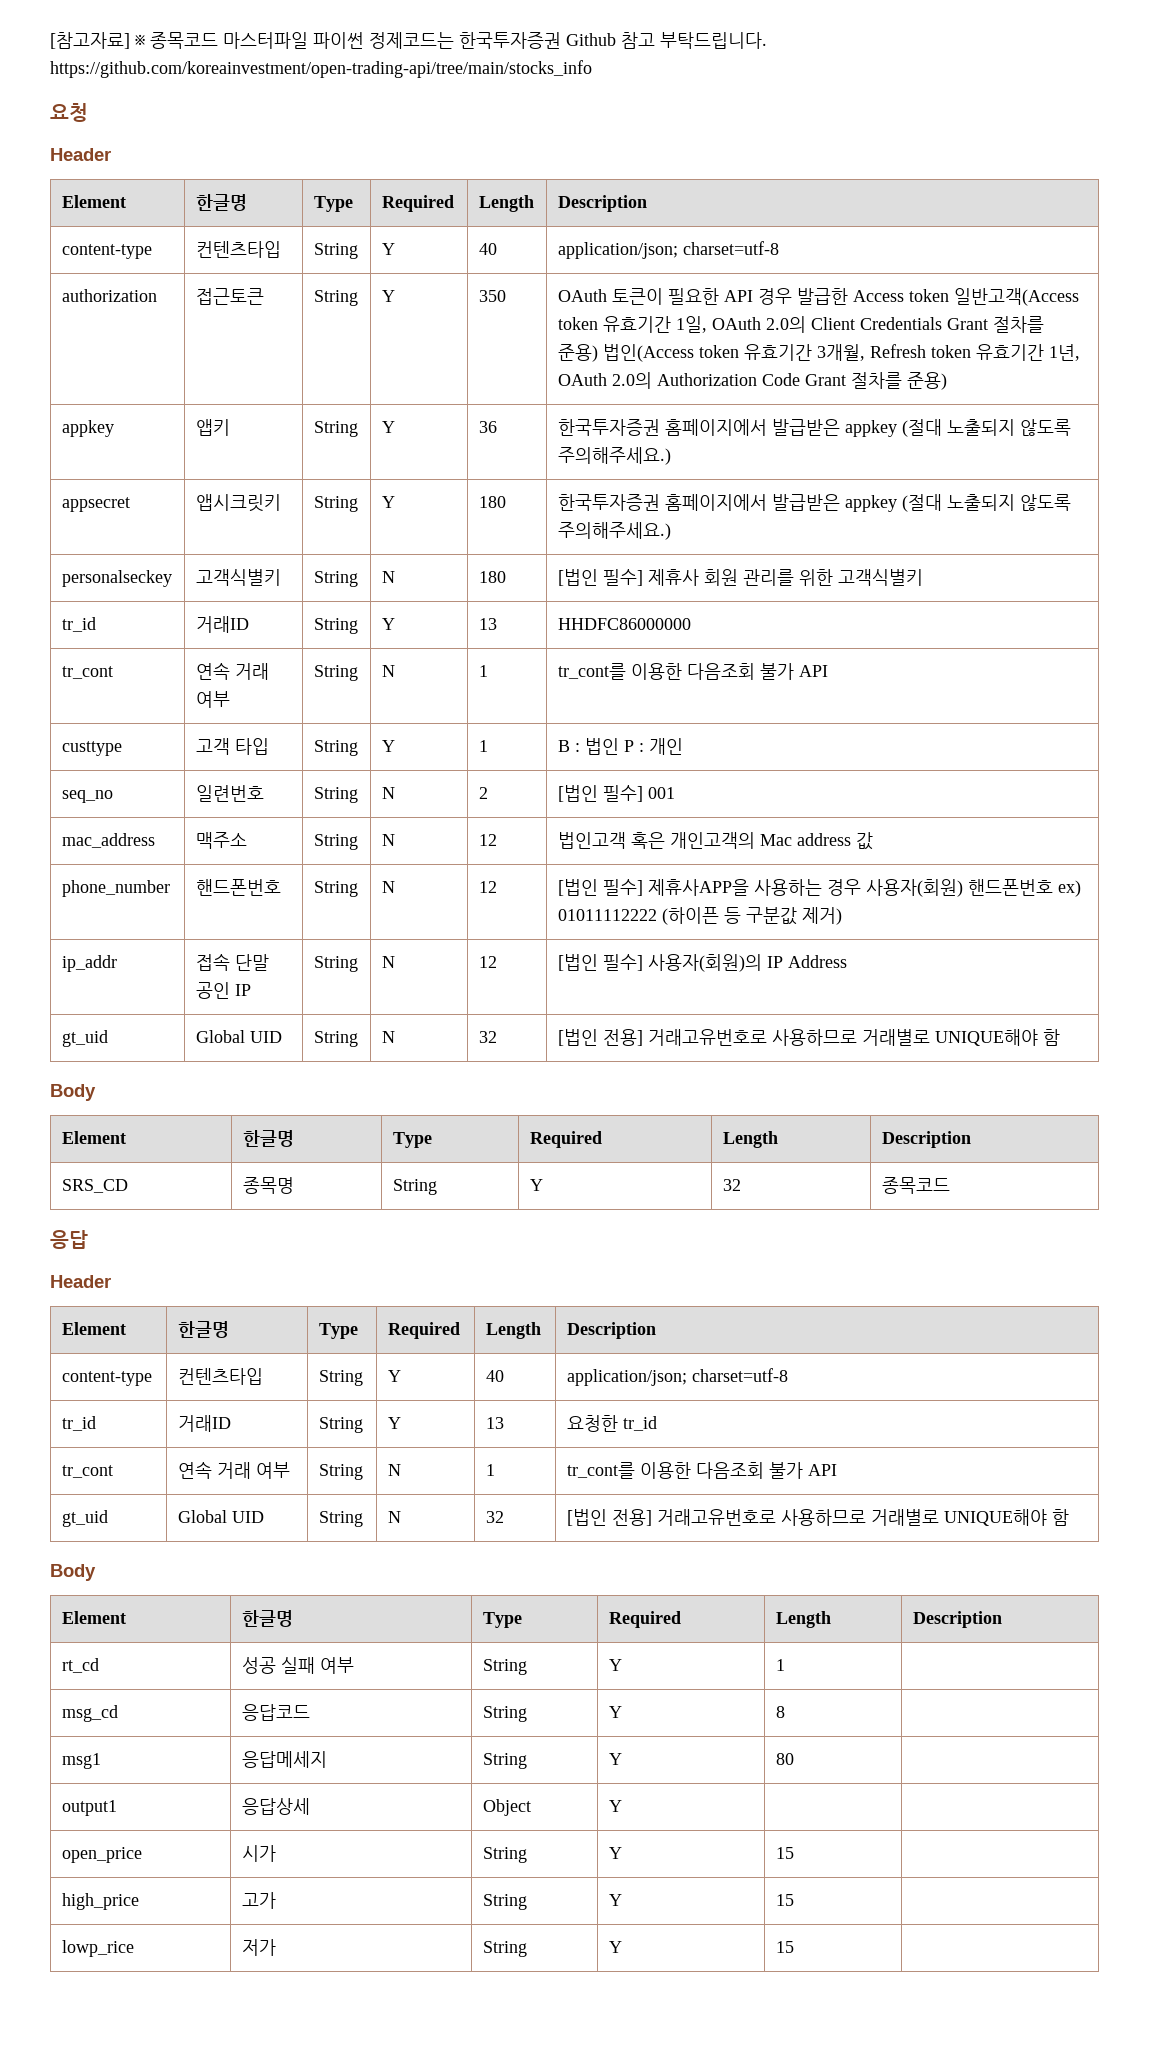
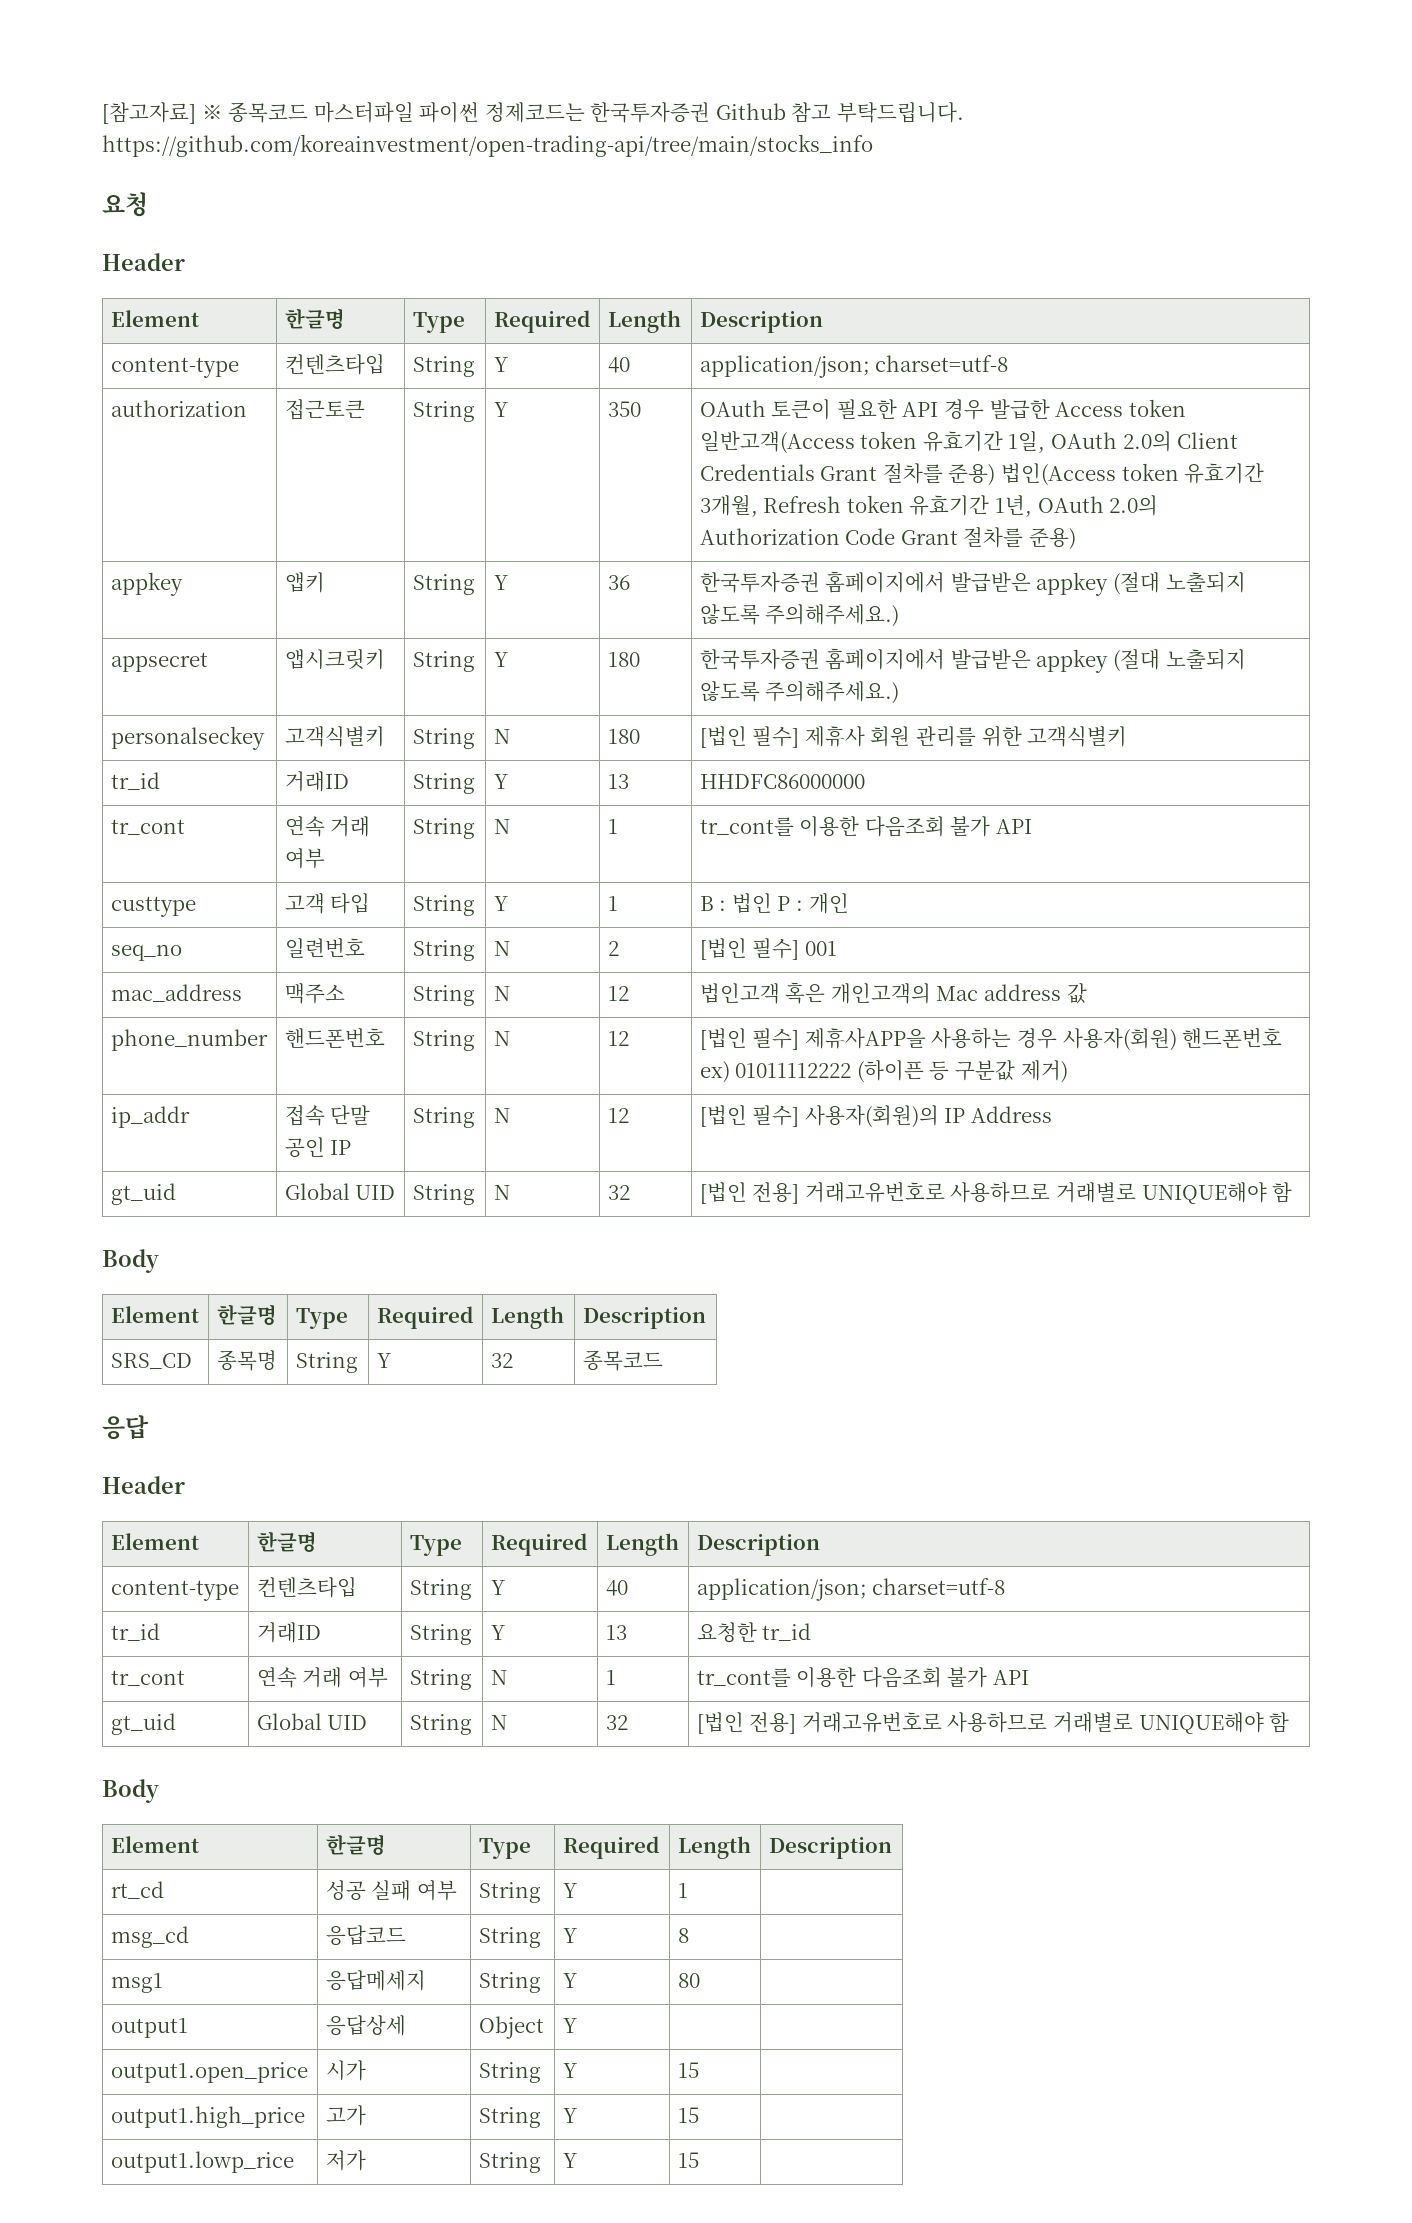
[61,1847,142,1863] open_price -> [110,2062,308,2083] output1.open_price
[61,1893,139,1910] high_price -> [110,2106,305,2128] output1.high_price
[61,1940,134,1957] lowp_rice -> [110,2151,294,2173] output1.lowp_rice

